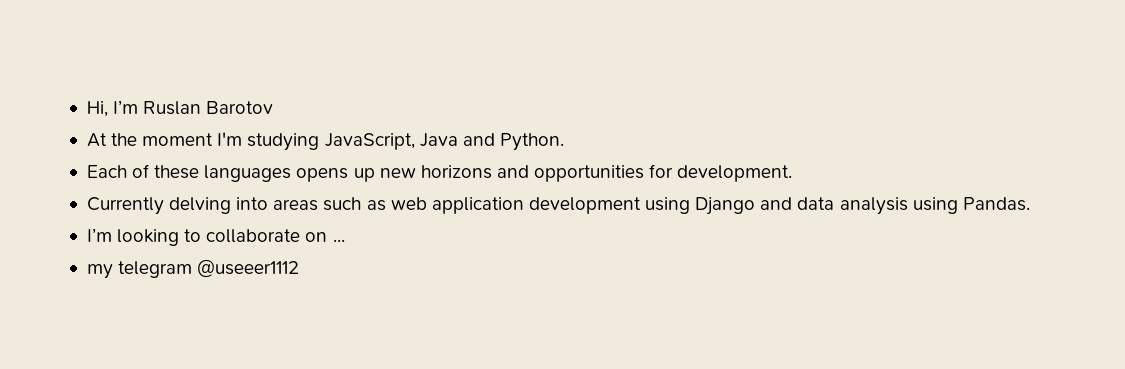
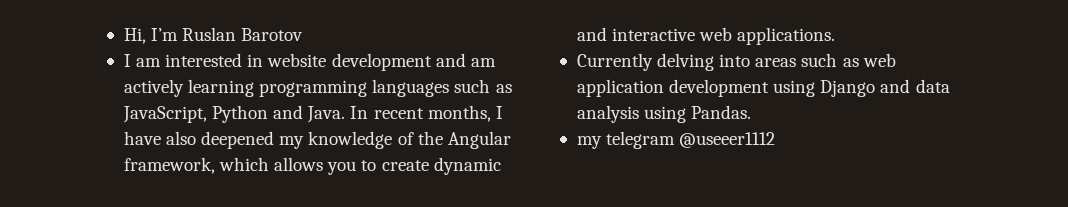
[86,132,564,151] [86,164,793,182] At the moment I'm studying JavaScript, Java and Python. // Each of these languages opens up new horizons and opportunities for development. -> [123,53,496,71] [123,79,512,97] [122,105,503,123] [123,131,511,149] [123,157,501,175] [576,27,836,45] I am interested in website development and am actively learning programming languages such as JavaScript, Python and Java. In recent months, I have also deepened my knowledge of the Angular framework, which allows you to create dynamic and interactive web applications.
[86,228,345,246] // I’m looking to collaborate on ... -> (752, 112) none

